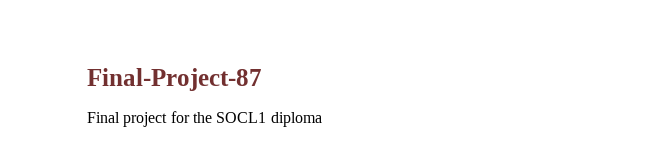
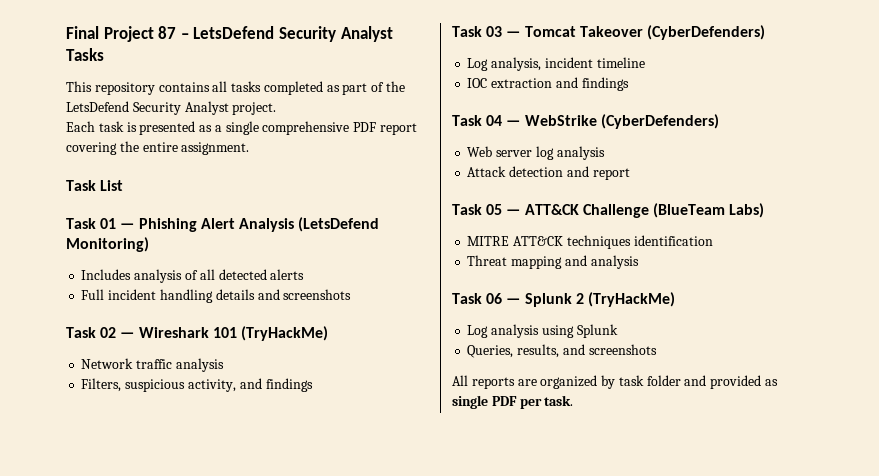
[87,68,262,91] [87,111,322,127] Final-Project-87 // Final project for the SOCL1 diploma -> [66,26,393,42] [66,48,104,61] [66,81,406,95] [66,101,277,115] [66,121,418,135] [66,141,250,155] [66,180,124,191] [66,217,380,232] [66,237,149,252] [81,269,305,283] [81,289,352,303] [66,326,328,341] [81,358,224,372] [81,378,313,392] [452,25,765,40] [467,57,645,71] [467,77,629,91] [452,114,719,129] [467,146,605,160] [467,166,630,180] [452,203,765,218] [467,235,713,249] [467,255,639,269] [452,292,675,307] [467,324,618,338] [467,344,657,358] [452,375,779,389] [452,395,574,409] Final Project 87 – LetsDefend Security Analyst Tasks // This repository contains all tasks completed as part of the LetsDefend Security Analyst project. // Each task is presented as a single comprehensive PDF report covering the entire assignment. // Task List // Task 01 — Phishing Alert Analysis (LetsDefend Monitoring) // Includes analysis of all detected alerts // Full incident handling details and screenshots // Task 02 — Wireshark 101 (TryHackMe) // Network traffic analysis // Filters, suspicious activity, and findings // Task 03 — Tomcat Takeover (CyberDefenders) // Log analysis, incident timeline // IOC extraction and findings // Task 04 — WebStrike (CyberDefenders) // Web server log analysis // Attack detection and report // Task 05 — ATT&CK Challenge (BlueTeam Labs) // MITRE ATT&CK techniques identification // Threat mapping and analysis // Task 06 — Splunk 2 (TryHackMe) // Log analysis using Splunk // Queries, results, and screenshots // All reports are organized by task folder and provided as single PDF per task.

